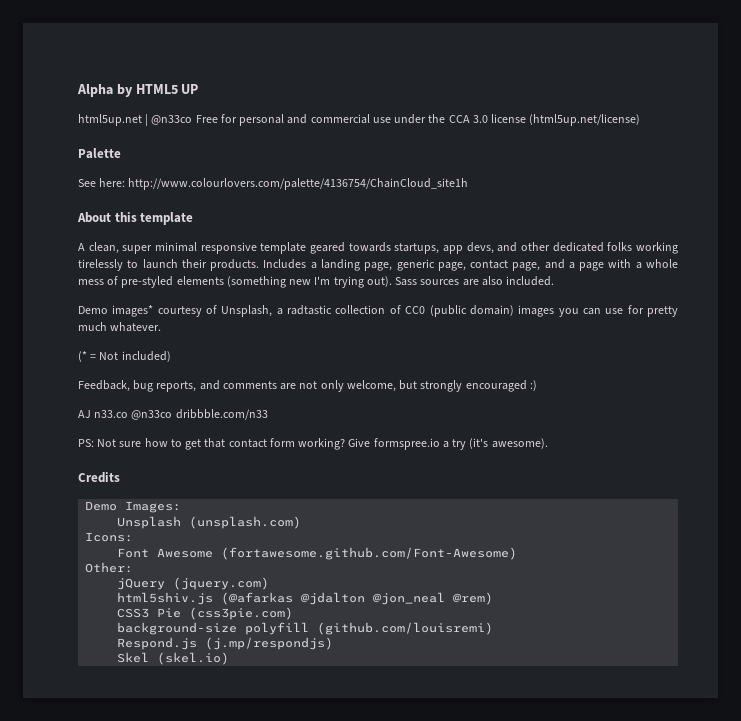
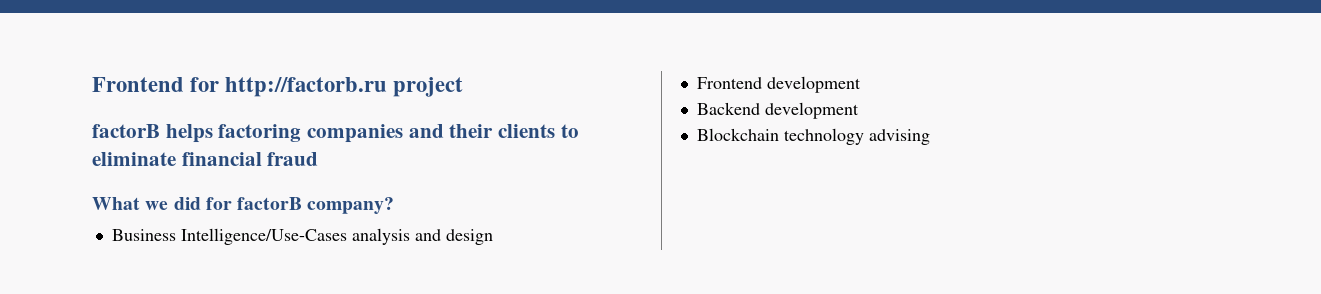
[77,84,199,97] [78,114,641,126] [78,148,121,159] [78,178,469,190] [77,212,194,225] [78,242,678,254] [78,259,678,271] [78,276,555,288] [78,305,679,317] [78,322,162,332] [78,351,171,362] [78,380,537,392] [78,409,268,420] [78,438,548,450] [78,472,120,483] [85,501,182,513] [117,516,302,529] [85,532,134,542] [117,547,518,560] [85,562,134,573] [117,577,270,590] [117,592,494,605] [117,607,294,620] [117,622,494,635] [117,637,334,650] [117,652,230,665] Alpha by HTML5 UP // html5up.net | @n33co Free for personal and commercial use under the CCA 3.0 license (html5up.net/license) // Palette // See here: http://www.colourlovers.com/palette/4136754/ChainCloud_site1h // About this template // A clean, super minimal responsive template geared towards startups, app devs, and other dedicated folks working tirelessly to launch their products. Includes a landing page, generic page, contact page, and a page with a whole mess of pre-styled elements (something new I'm trying out). Sass sources are also included. // Demo images* courtesy of Unsplash, a radtastic collection of CC0 (public domain) images you can use for pretty much whatever. // (* = Not included) // Feedback, bug reports, and comments are not only welcome, but strongly encouraged :) // AJ n33.co @n33co dribbble.com/n33 // PS: Not sure how to get that contact form working? Give formspree.io a try (it's awesome). // Credits // Demo Images: // Unsplash (unsplash.com) // Icons: // Font Awesome (fortawesome.github.com/Font-Awesome) // Other: // jQuery (jquery.com) // html5shiv.js (@afarkas @jdalton @jon_neal @rem) // CSS3 Pie (css3pie.com) // background-size polyfill (github.com/louisremi) // Respond.js (j.mp/respondjs) // Skel (skel.io) -> [92,77,464,97] [92,124,579,143] [92,152,319,166] [92,197,395,214] [111,228,493,245] [696,76,861,93] [696,102,859,119] [696,128,930,145] Frontend for http://factorb.ru project // factorB helps factoring companies and their clients to eliminate financial fraud // What we did for factorB company? // Business Intelligence/Use-Cases analysis and design // Frontend development // Backend development // Blockchain technology advising

